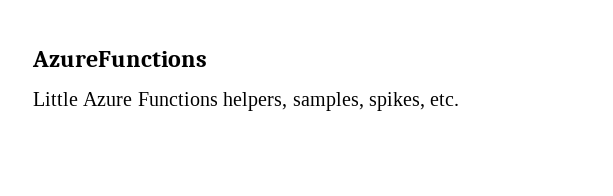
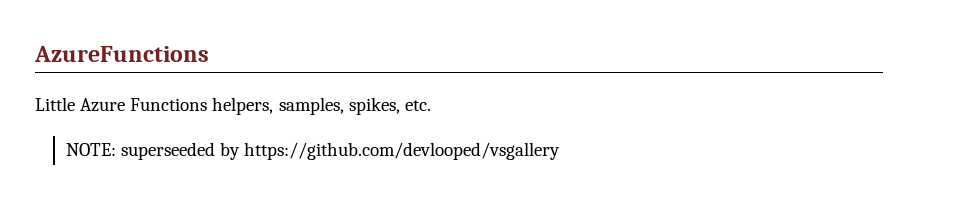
(460, 100) none -> [65,142,561,160] // NOTE: superseeded by https://github.com/devlooped/vsgallery

